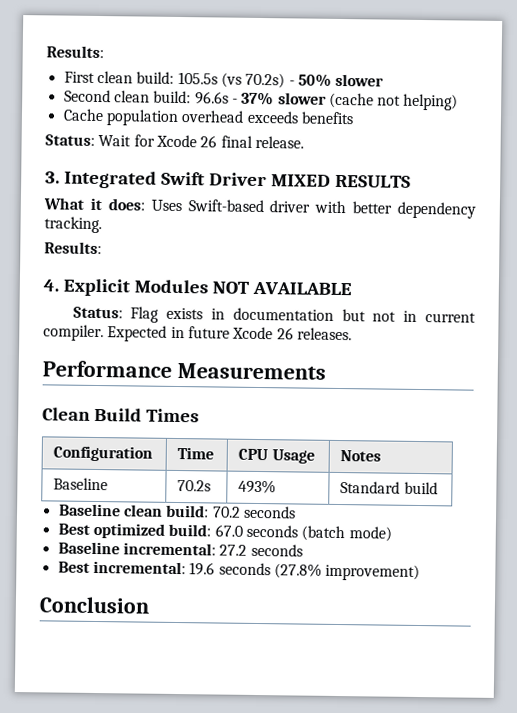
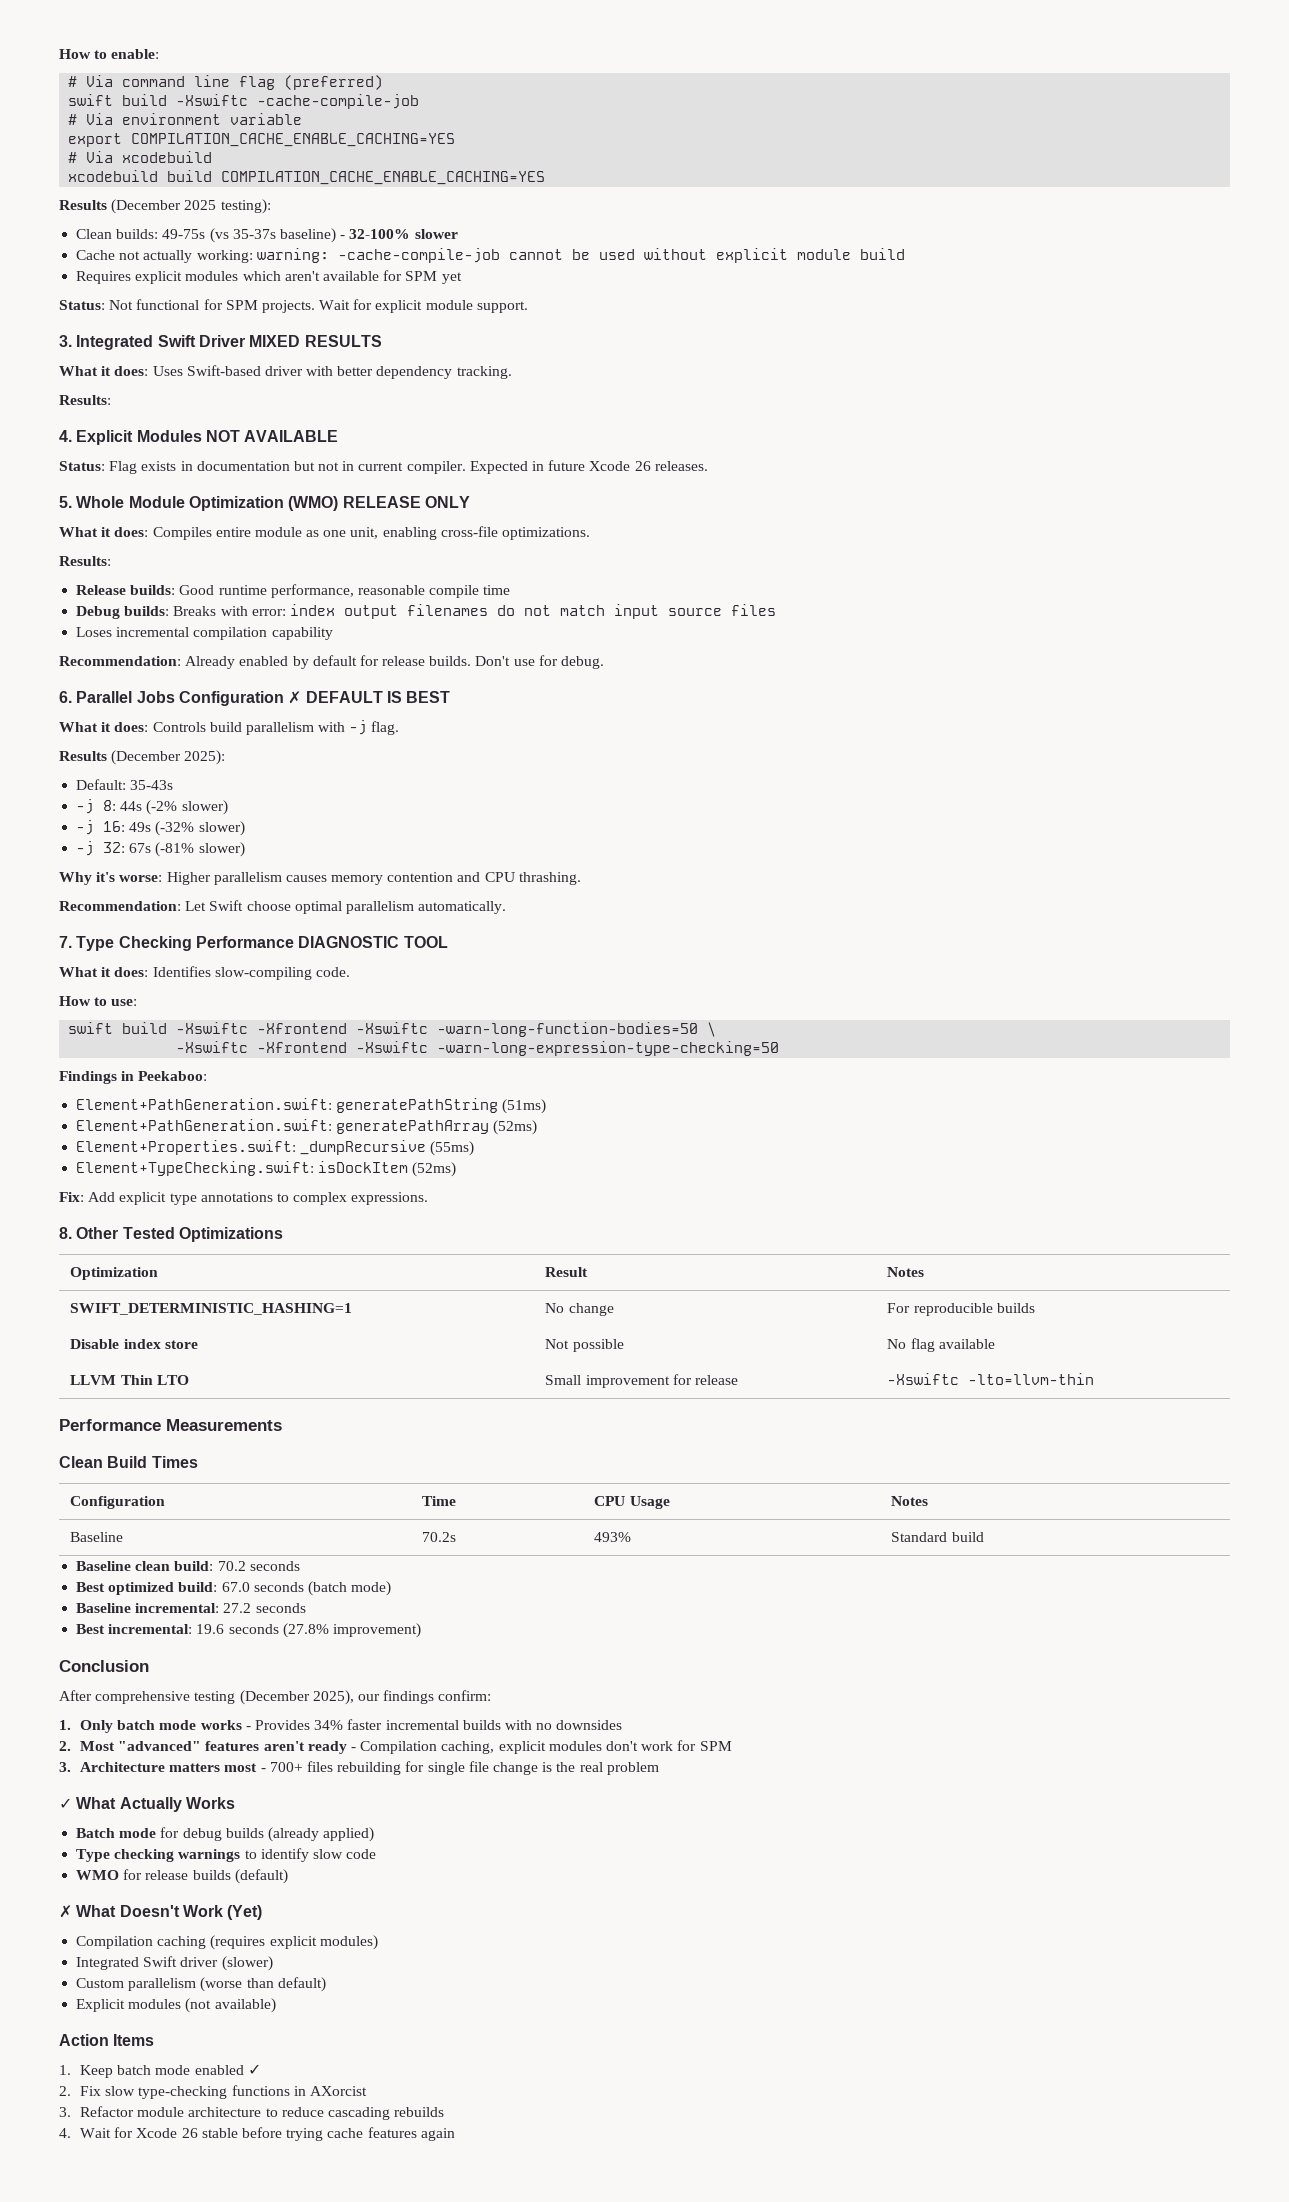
[46,45,104,59] [63,70,385,89] [63,89,459,111] [62,108,354,126] [45,134,304,149] Results: // First clean build: 105.5s (vs 70.2s) - 50% slower // Second clean build: 96.6s - 37% slower (cache not helping) // Cache population overhead exceeds benefits // Status: Wait for Xcode 26 final release. -> [59,49,160,59] [68,75,384,90] [68,94,420,109] [68,113,303,125] [68,133,456,147] [68,151,213,163] [68,170,546,185] [59,199,271,214] [76,228,458,243] [76,248,905,263] [76,270,462,284] [59,299,528,313] How to enable: // # Via command line flag (preferred) // swift build -Xswiftc -cache-compile-job // # Via environment variable // export COMPILATION_CACHE_ENABLE_CACHING=YES // # Via xcodebuild // xcodebuild build COMPILATION_CACHE_ENABLE_CACHING=YES // Results (December 2025 testing): // Clean builds: 49-75s (vs 35-37s baseline) - 32-100% slower // Cache not actually working: warning: -cache-compile-job cannot be used without explicit module build // Requires explicit modules which aren't available for SPM yet // Status: Not functional for SPM projects. Wait for explicit module support.
(352, 334) none -> [59,496,470,511] [59,526,591,540] [59,556,111,566] [76,584,511,598] [76,604,776,619] [76,627,333,640] [59,655,605,669] [59,691,451,706] [59,720,400,735] [59,750,226,765] [76,779,174,790] [76,799,228,815] [76,820,245,836] [76,841,245,857] [59,872,581,885] [59,900,507,914] [59,936,448,951] [59,966,350,980] [59,996,138,1006] [68,1022,717,1037] [176,1041,780,1056] [59,1071,208,1084] [76,1098,547,1114] [76,1119,538,1135] [76,1140,475,1156] [76,1161,457,1177] [59,1192,429,1205] [59,1227,283,1242] [70,1267,159,1280] [545,1267,589,1277] [887,1267,925,1277] [70,1303,353,1315] [545,1303,614,1316] [887,1303,1035,1316] [70,1339,198,1349] [545,1339,624,1352] [887,1338,995,1352] [70,1375,189,1385] [545,1374,738,1388] [887,1373,1095,1385] // 5. Whole Module Optimization (WMO) RELEASE ONLY // What it does: Compiles entire module as one unit, enabling cross-file optimizations. // Results: // Release builds: Good runtime performance, reasonable compile time // Debug builds: Breaks with error: index output filenames do not match input source files // Loses incremental compilation capability // Recommendation: Already enabled by default for release builds. Don't use for debug. // 6. Parallel Jobs Configuration ✗ DEFAULT IS BEST // What it does: Controls build parallelism with -j flag. // Results (December 2025): // Default: 35-43s // -j 8: 44s (-2% slower) // -j 16: 49s (-32% slower) // -j 32: 67s (-81% slower) // Why it's worse: Higher parallelism causes memory contention and CPU thrashing. // Recommendation: Let Swift choose optimal parallelism automatically. // 7. Type Checking Performance DIAGNOSTIC TOOL // What it does: Identifies slow-compiling code. // How to use: // swift build -Xswiftc -Xfrontend -Xswiftc -warn-long-function-bodies=50 \ // -Xswiftc -Xfrontend -Xswiftc -warn-long-expression-type-checking=50 // Findings in Peekaboo: // Element+PathGeneration.swift: generatePathString (51ms) // Element+PathGeneration.swift: generatePathArray (52ms) // Element+Properties.swift: _dumpRecursive (55ms) // Element+TypeChecking.swift: isDockItem (52ms) // Fix: Add explicit type annotations to complex expressions. // 8. Other Tested Optimizations // Optimization | Result | Notes // SWIFT_DETERMINISTIC_HASHING=1 | No change | For reproducible builds // Disable index store | Not possible | No flag available // LLVM Thin LTO | Small improvement for release | -Xswiftc -lto=llvm-thin
(150, 605) none -> [59,1690,492,1705] [59,1719,623,1733] [59,1740,732,1754] [59,1761,659,1775] [59,1797,235,1812] [76,1827,375,1842] [76,1848,377,1862] [76,1869,288,1884] [59,1905,263,1920] [76,1935,378,1950] [76,1956,273,1971] [76,1977,326,1992] [76,1998,276,2013] [59,2034,155,2046] [59,2064,261,2078] [59,2085,368,2099] [59,2106,445,2120] [59,2127,455,2141] // After comprehensive testing (December 2025), our findings confirm: // 1. Only batch mode works - Provides 34% faster incremental builds with no downsides // 2. Most "advanced" features aren't ready - Compilation caching, explicit modules don't work for SPM // 3. Architecture matters most - 700+ files rebuilding for single file change is the real problem // ✓ What Actually Works // Batch mode for debug builds (already applied) // Type checking warnings to identify slow code // WMO for release builds (default) // ✗ What Doesn't Work (Yet) // Compilation caching (requires explicit modules) // Integrated Swift driver (slower) // Custom parallelism (worse than default) // Explicit modules (not available) // Action Items // 1. Keep batch mode enabled ✓ // 2. Fix slow type-checking functions in AXorcist // 3. Refactor module architecture to reduce cascading rebuilds // 4. Wait for Xcode 26 stable before trying cache features again

